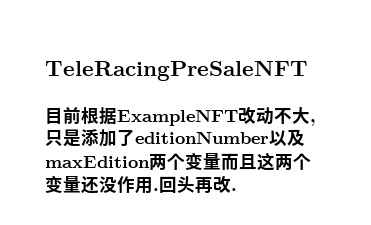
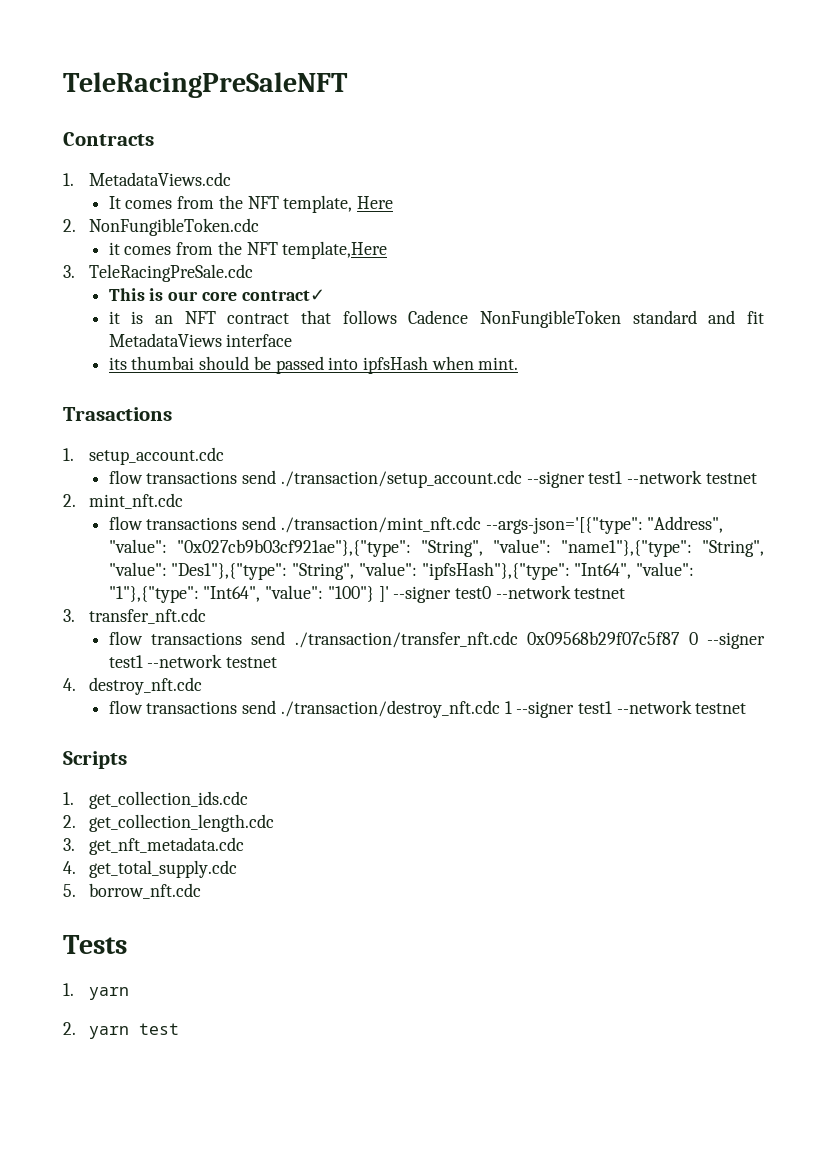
[45,106,316,126] [45,129,305,147] [45,152,311,171] [45,175,237,194] 目前根据ExampleNFT改动不大,只是添加了editionNumber以及maxEdition两个变量而且这两个变量还没作用.回头再改. -> [63,132,154,146] [63,172,232,186] [108,195,394,213] [63,218,260,236] [108,241,388,259] [63,264,254,282] [108,288,325,301] [108,310,764,328] [108,333,293,347] [108,356,519,374] [63,407,172,421] [63,447,225,465] [108,470,757,488] [63,493,184,509] [108,516,724,534] [108,539,764,557] [108,562,695,580] [108,585,626,603] [63,608,207,624] [108,631,765,649] [108,654,278,668] [63,677,203,695] [108,700,747,718] [63,751,127,769] [63,791,249,809] [63,814,275,832] [63,837,245,855] [63,860,238,878] [63,883,202,899] [63,935,127,954] [63,983,130,1000] [63,1022,180,1039] Contracts // 1. MetadataViews.cdc // It comes from the NFT template, Here // 2. NonFungibleToken.cdc // it comes from the NFT template,Here // 3. TeleRacingPreSale.cdc // This is our core contract✓ // it is an NFT contract that follows Cadence NonFungibleToken standard and fit MetadataViews interface // its thumbai should be passed into ipfsHash when mint. // Trasactions // 1. setup_account.cdc // flow transactions send ./transaction/setup_account.cdc --signer test1 --network testnet // 2. mint_nft.cdc // flow transactions send ./transaction/mint_nft.cdc --args-json='[{"type": "Address", "value": "0x027cb9b03cf921ae"},{"type": "String", "value": "name1"},{"type": "String", "value": "Des1"},{"type": "String", "value": "ipfsHash"},{"type": "Int64", "value": "1"},{"type": "Int64", "value": "100"} ]' --signer test0 --network testnet // 3. transfer_nft.cdc // flow transactions send ./transaction/transfer_nft.cdc 0x09568b29f07c5f87 0 --signer test1 --network testnet // 4. destroy_nft.cdc // flow transactions send ./transaction/destroy_nft.cdc 1 --signer test1 --network testnet // Scripts // 1. get_collection_ids.cdc // 2. get_collection_length.cdc // 3. get_nft_metadata.cdc // 4. get_total_supply.cdc // 5. borrow_nft.cdc // Tests // 1. yarn // 2. yarn test

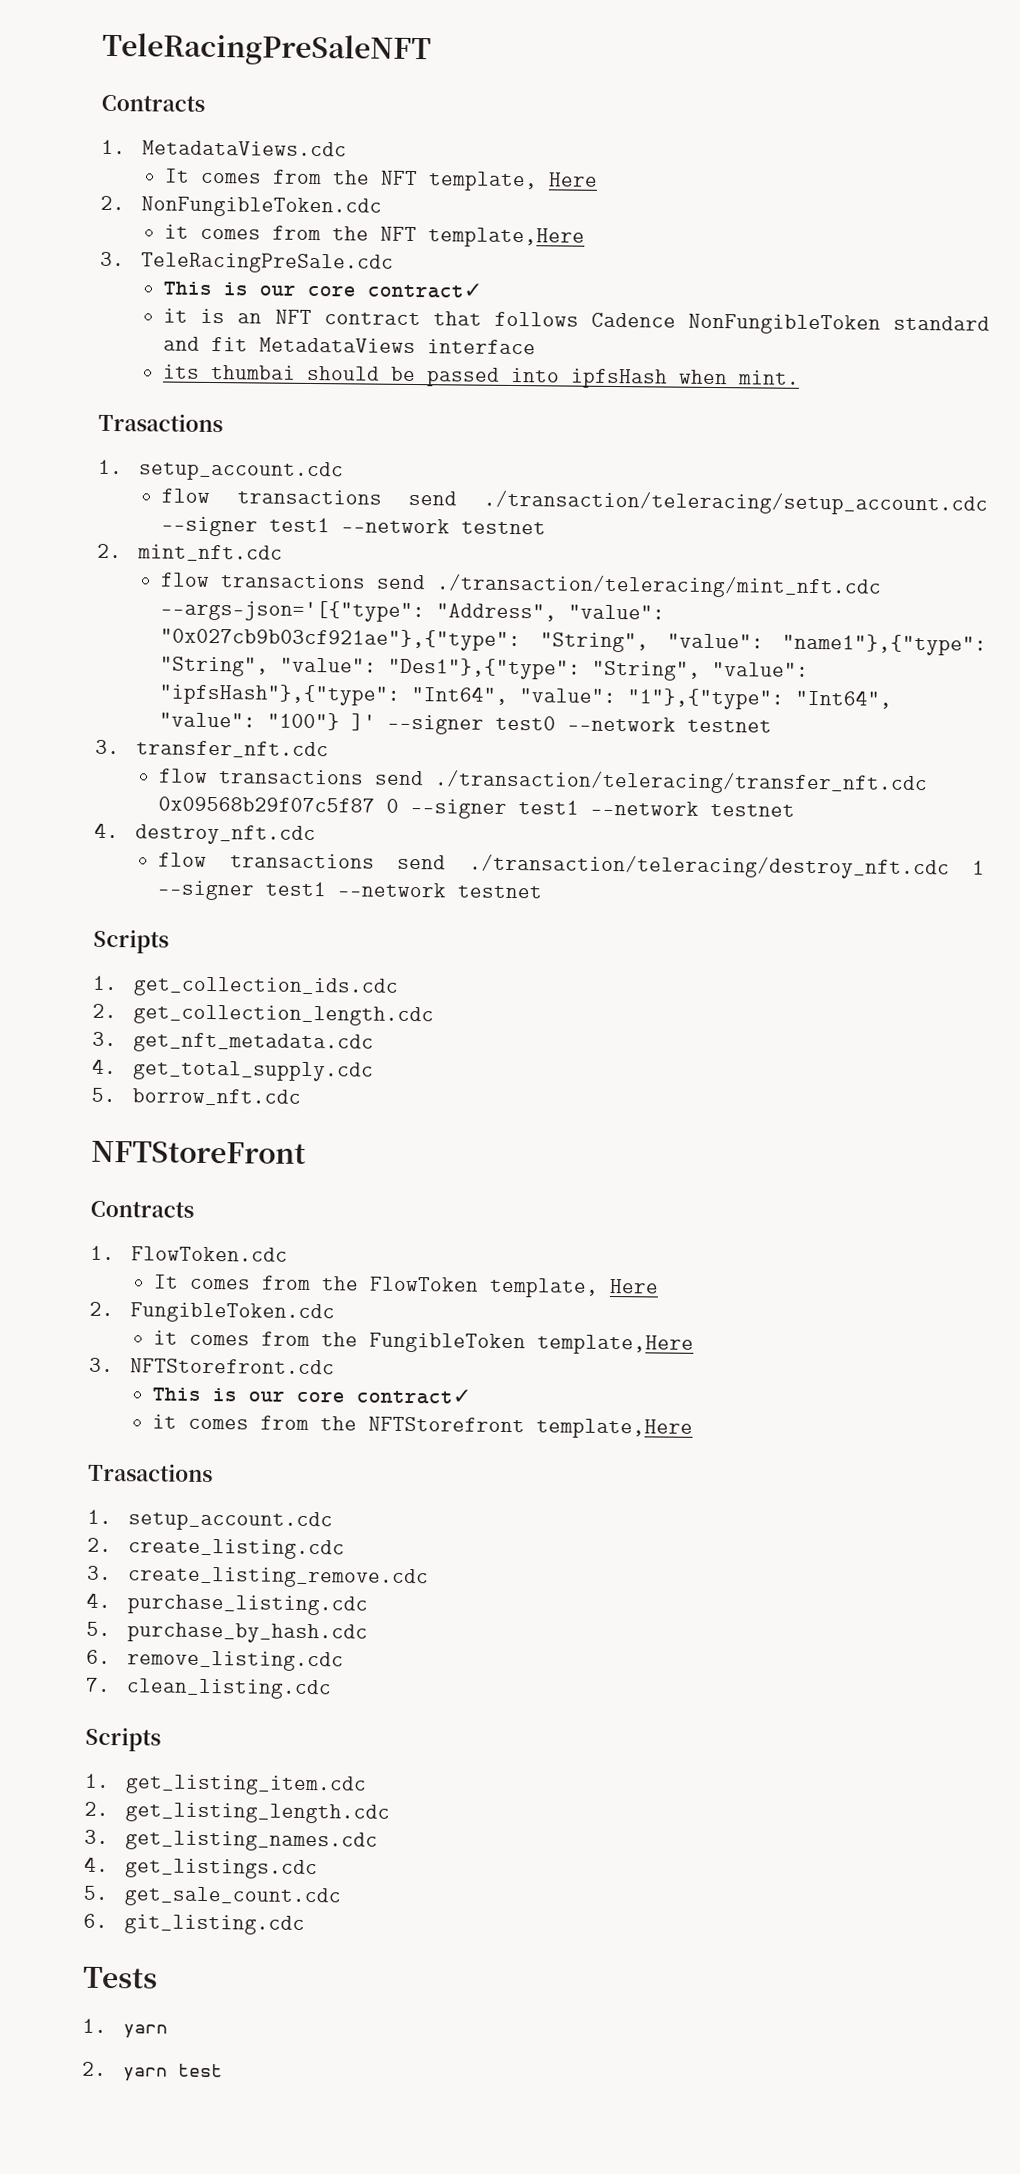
[280,470,522,488] ./transaction/setup_account.cdc -> [483,489,988,516] ./transaction/teleracing/setup_account.cdc
[280,516,481,533] ./transaction/mint_nft.cdc -> [436,573,883,599] ./transaction/teleracing/mint_nft.cdc
[294,631,518,648] ./transaction/transfer_nft.cdc -> [434,769,929,796] ./transaction/teleracing/transfer_nft.cdc
[280,700,500,718] ./transaction/destroy_nft.cdc -> [468,853,950,880] ./transaction/teleracing/destroy_nft.cdc
(202, 891) none -> [91,1140,306,1164] [90,1200,194,1218] [90,1245,288,1262] [153,1274,660,1298] [89,1301,335,1324] [153,1330,695,1355] [89,1357,335,1375] [152,1387,472,1405] [152,1414,694,1439] [88,1462,213,1483] [87,1509,333,1532] [87,1537,345,1560] [87,1565,429,1589] [86,1592,368,1616] [86,1621,368,1644] [86,1649,344,1672] [85,1677,332,1700] [85,1726,161,1752] [85,1773,367,1796] [84,1801,390,1824] [84,1829,378,1852] [84,1856,318,1880] [83,1885,342,1908] [83,1913,305,1935] // NFTStoreFront // Contracts // 1. FlowToken.cdc // It comes from the FlowToken template, Here // 2. FungibleToken.cdc // it comes from the FungibleToken template,Here // 3. NFTStorefront.cdc // This is our core contract✓ // it comes from the NFTStorefront template,Here // Trasactions // 1. setup_account.cdc // 2. create_listing.cdc // 3. create_listing_remove.cdc // 4. purchase_listing.cdc // 5. purchase_by_hash.cdc // 6. remove_listing.cdc // 7. clean_listing.cdc // Scripts // 1. get_listing_item.cdc // 2. get_listing_length.cdc // 3. get_listing_names.cdc // 4. get_listings.cdc // 5. get_sale_count.cdc // 6. git_listing.cdc

